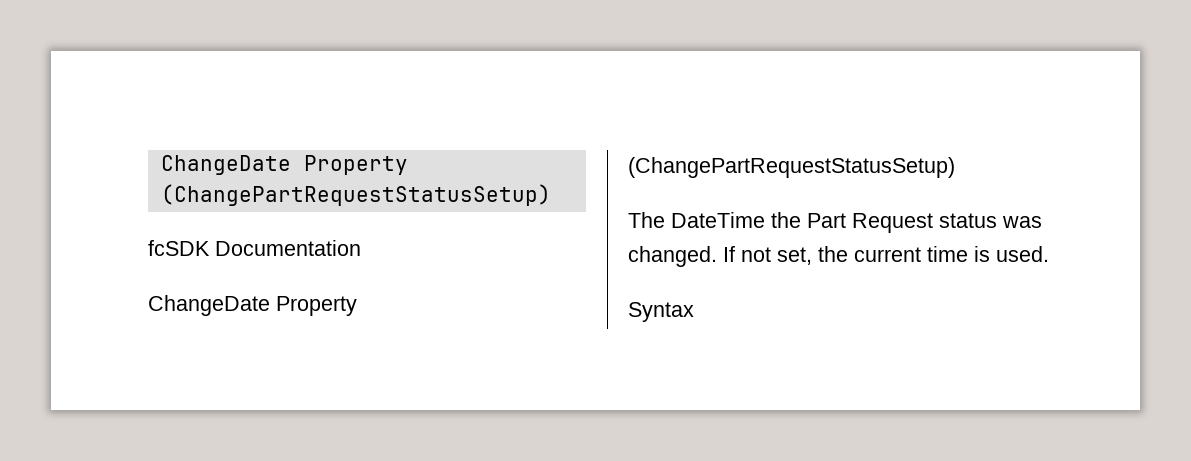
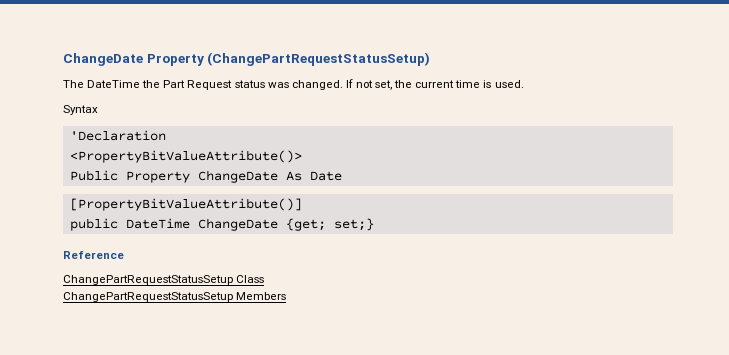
[160,155,408,175] [160,184,551,206] [148,240,361,256] [148,295,357,316] [628,157,955,178] ChangeDate Property (ChangePartRequestStatusSetup) // fcSDK Documentation // ChangeDate Property (ChangePartRequestStatusSetup) -> [63,52,431,66] ChangeDate Property (ChangePartRequestStatusSetup)
(694, 312) none -> [69,130,166,141] [69,150,302,163] [69,170,342,183] [69,198,302,211] [69,218,374,231] [63,251,124,259] [63,275,265,285] [63,292,287,302] // 'Declaration // <PropertyBitValueAttribute()> // Public Property ChangeDate As Date // [PropertyBitValueAttribute()] // public DateTime ChangeDate {get; set;} // Reference // ChangePartRequestStatusSetup Class // ChangePartRequestStatusSetup Members

